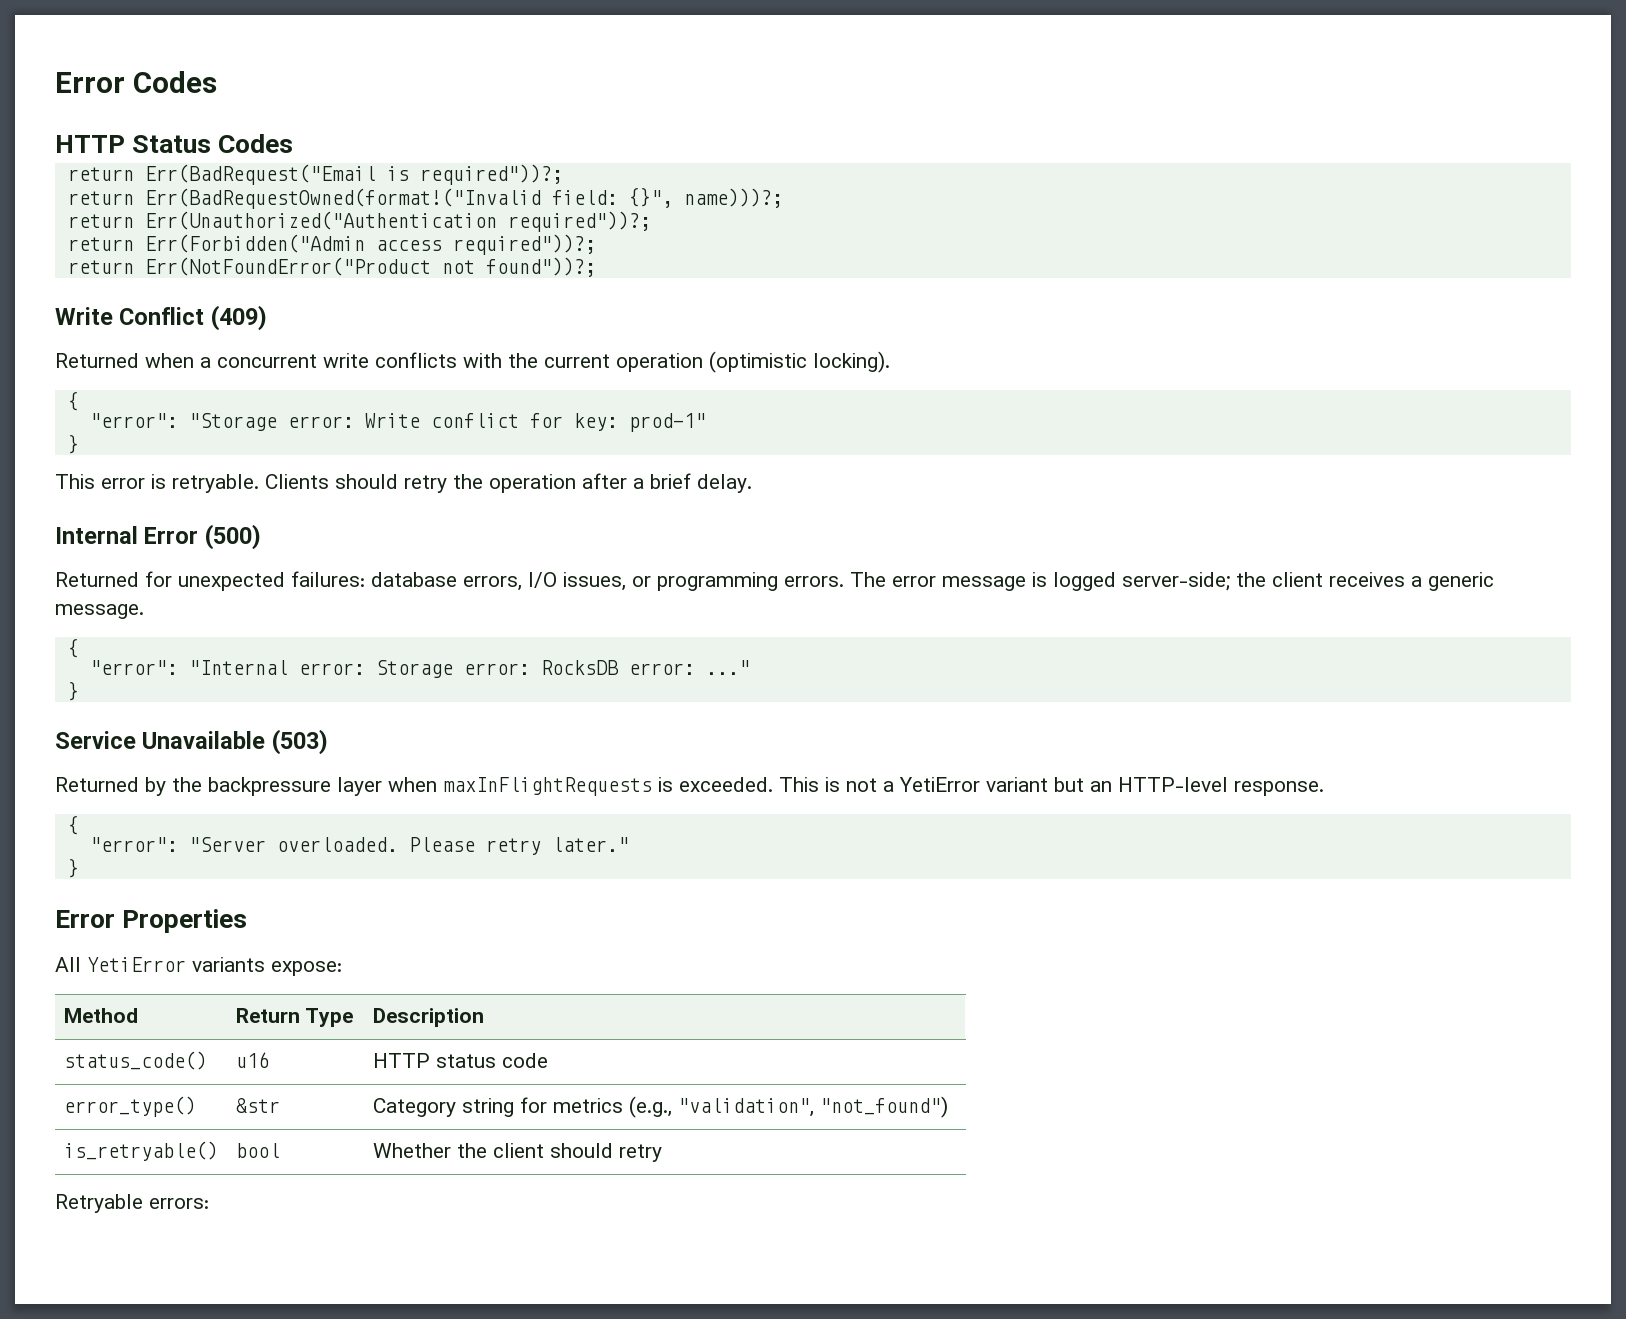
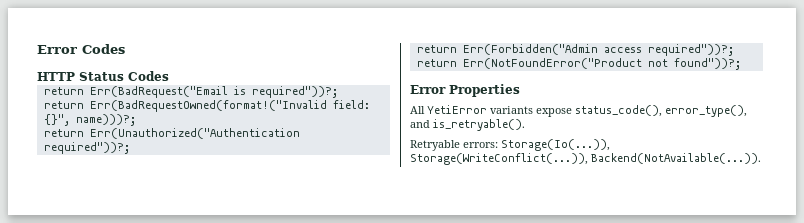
[55,305,267,331] [55,351,890,373] [67,391,79,411] [89,413,706,432] [67,434,79,454] [55,473,752,493] [55,524,261,550] [55,571,1494,591] [55,604,144,619] [67,638,79,658] [89,660,750,678] [67,681,79,701] [55,729,328,755] [55,777,1324,796] [67,815,79,835] [89,837,629,855] [67,858,79,878] // Write Conflict (409) // Returned when a concurrent write conflicts with the current operation (optimistic locking). // { // "error": "Storage error: Write conflict for key: prod-1" // } // This error is retryable. Clients should retry the operation after a brief delay. // Internal Error (500) // Returned for unexpected failures: database errors, I/O issues, or programming errors. The error message is logged server-side; the client receives a generic message. // { // "error": "Internal error: Storage error: RocksDB error: ..." // } // Service Unavailable (503) // Returned by the backpressure layer when maxInFlightRequests is exceeded. This is not a YetiError variant but an HTTP-level response. // { // "error": "Server overloaded. Please retry later." // } -> (741, 64) none
[271,961,342,976] [63,1008,138,1023] [235,1008,354,1027] [372,1008,484,1027] [63,1051,207,1070] [235,1052,269,1068] [372,1053,548,1068] [63,1096,196,1117] [235,1098,280,1113] [372,1096,948,1118] [63,1141,218,1161] [235,1143,280,1158] [372,1143,662,1162] expose: // Method | Return Type | Description // status_code() | u16 | HTTP status code // error_type() | &str | Category string for metrics (e.g., "validation", "not_found") // is_retryable() | bool | Whether the client should retry -> [536,105,747,117] [410,119,525,131] expose status_code(), error_type(), and is_retryable().
(209, 1203) none -> [501,139,610,151] [410,153,761,165] Storage(Io(...)), Storage(WriteConflict(...)), Backend(NotAvailable(...)).

